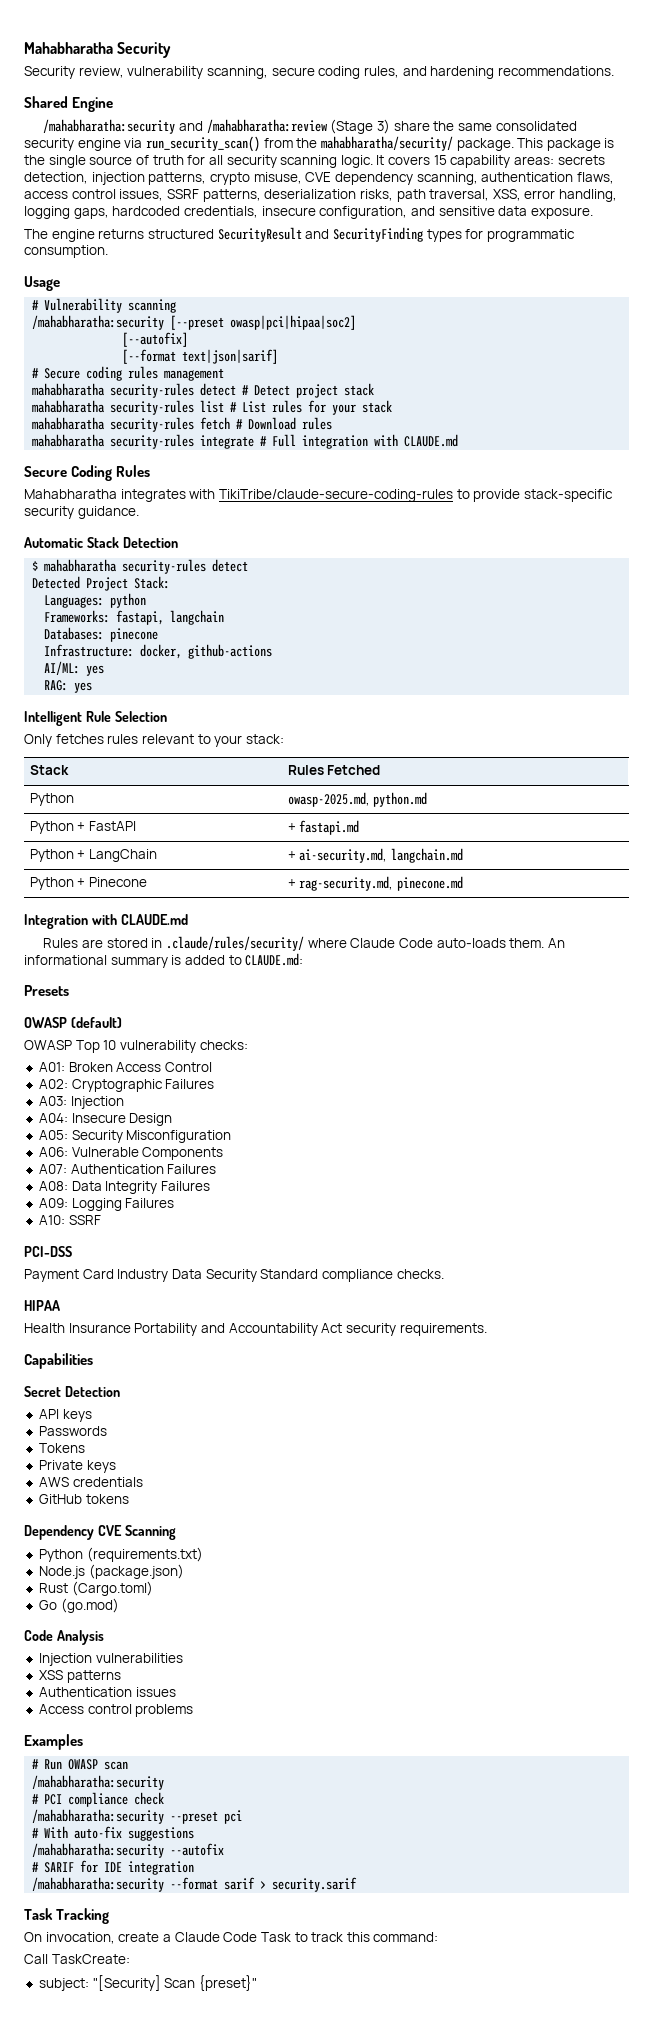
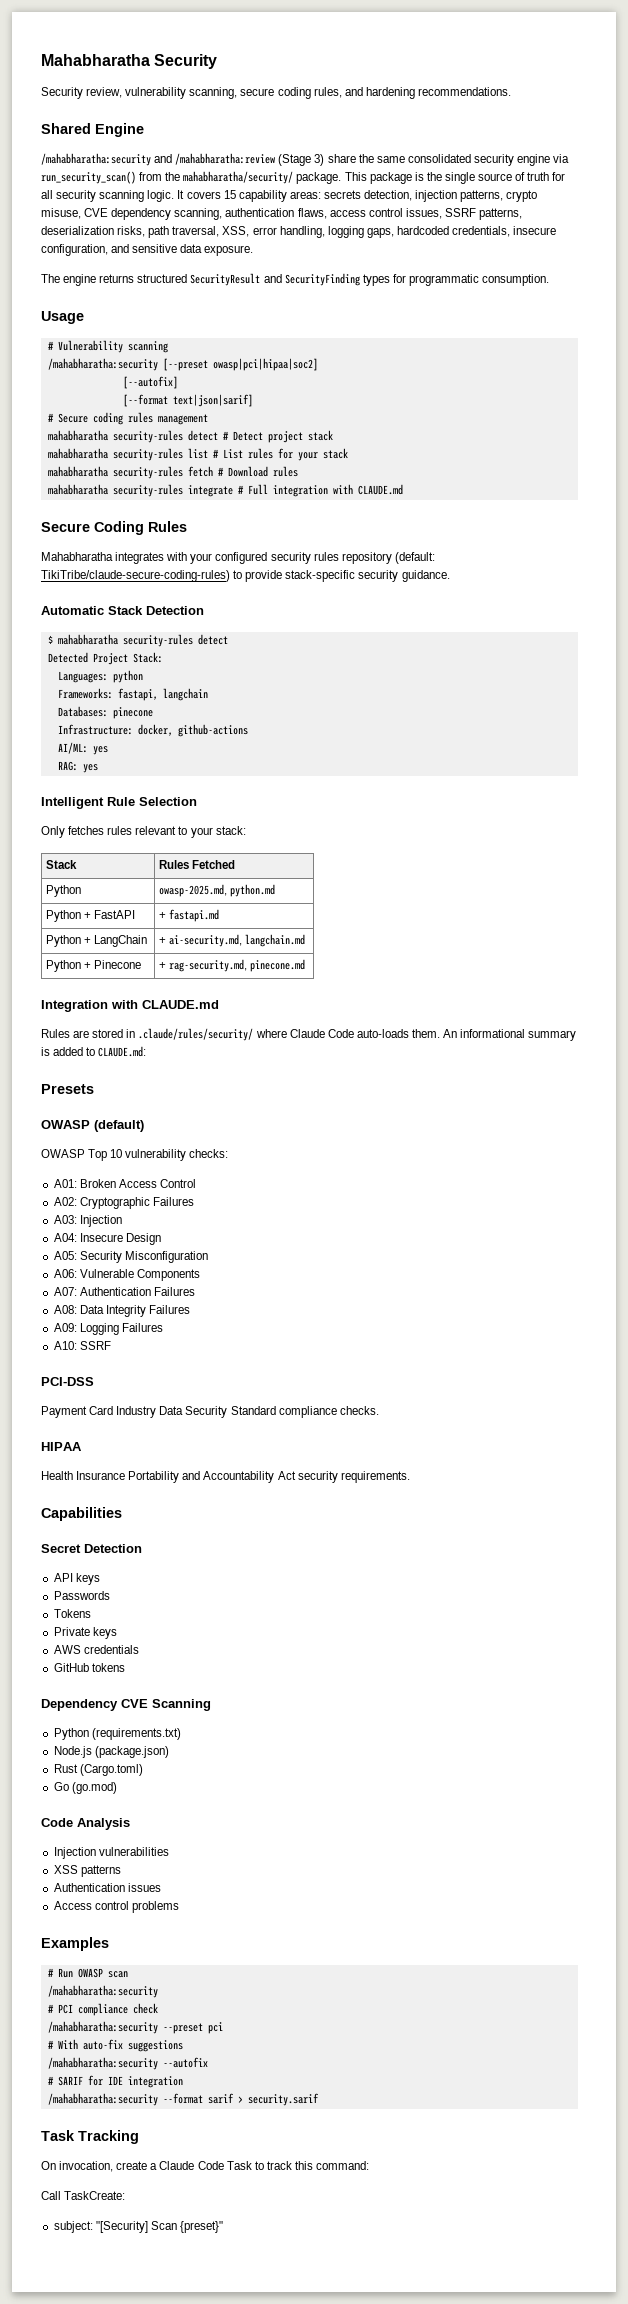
[218,489,453,502] TikiTribe/claude-secure-coding-rules -> [190,552,435,564] [41,570,230,582] your configured security rules repository (default: TikiTribe/claude-secure-coding-rules)

